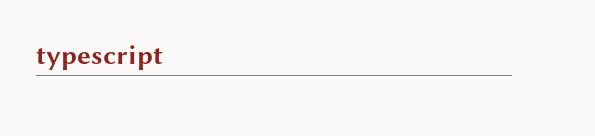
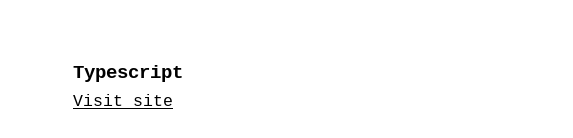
[36,45,163,70] typescript -> [73,65,183,82] [73,94,173,106] Typescript // Visit site

